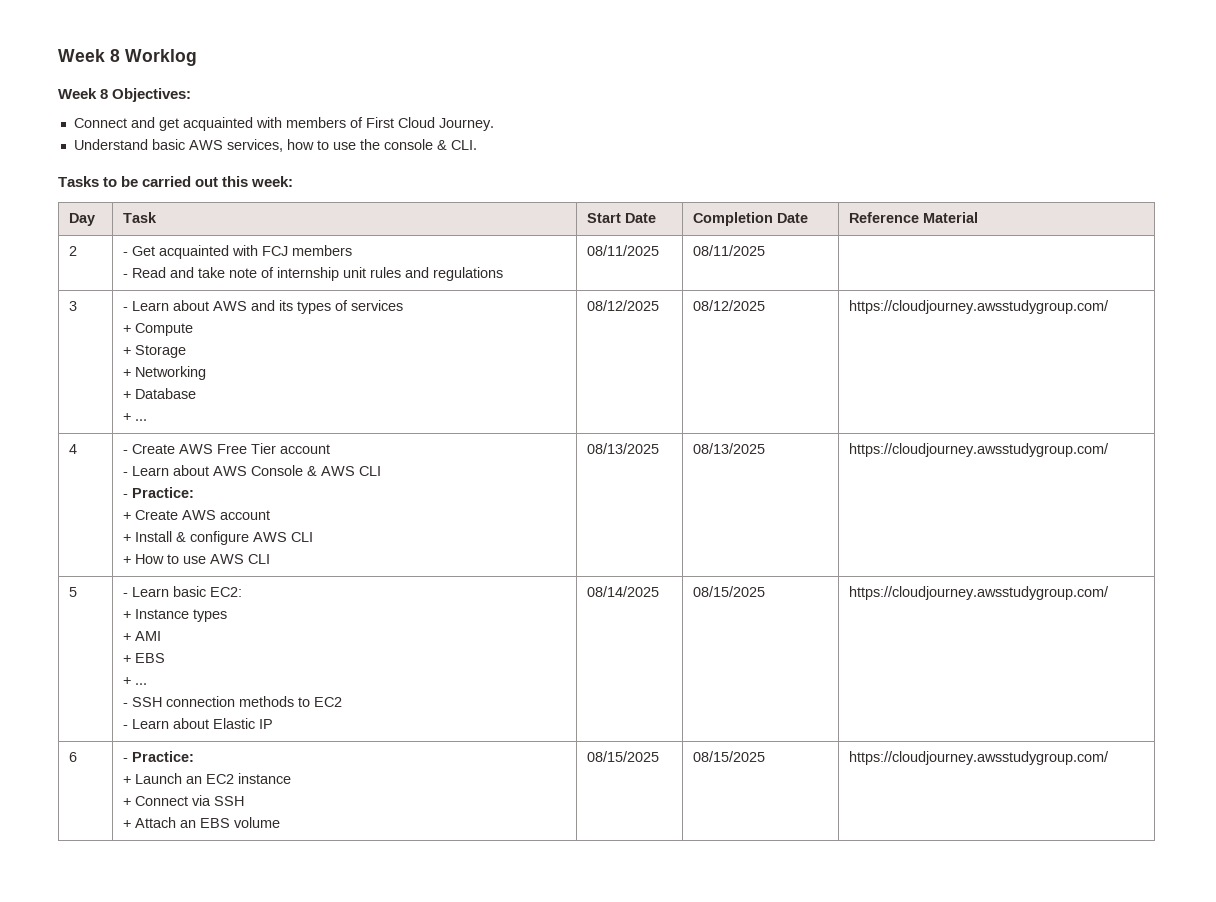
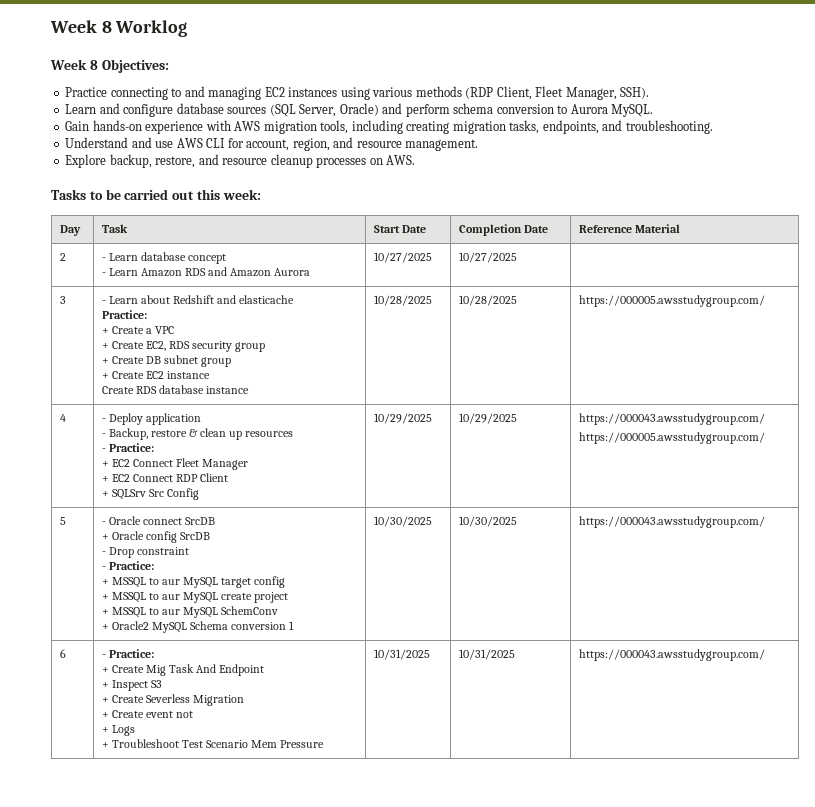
[73,117,494,131] [73,139,477,152] Connect and get acquainted with members of First Cloud Journey. // Understand basic AWS services, how to use the console & CLI. -> [65,86,650,100] [65,103,654,117] [65,120,713,134] [65,137,479,151] [65,154,416,168] Practice connecting to and managing EC2 instances using various methods (RDP Client, Fleet Manager, SSH). // Learn and configure database sources (SQL Server, Oracle) and perform schema conversion to Aurora MySQL. // Gain hands-on experience with AWS migration tools, including creating migration tasks, endpoints, and troubleshooting. // Understand and use AWS CLI for account, region, and resource management. // Explore backup, restore, and resource cleanup processes on AWS.
[132,245,353,259] [123,267,504,281] [587,245,660,256] [693,245,766,256] [69,301,78,311] [123,300,404,314] [123,323,194,336] [123,345,187,358] [123,366,207,380] [123,388,197,399] [123,413,148,421] [587,300,660,311] [693,300,766,311] [849,300,1110,314] [69,444,78,454] [123,443,331,454] [123,465,382,476] [123,487,195,498] [123,510,271,520] [123,531,314,545] [123,554,271,564] [587,443,660,454] [693,443,766,454] [849,443,1110,457] [69,587,78,597] [123,586,243,597] [123,609,228,622] [123,631,162,641] [123,653,166,663] [123,677,148,685] [123,696,343,707] [123,718,274,729] [587,586,660,597] [693,586,766,597] [849,586,1110,600] [69,752,78,762] [123,751,195,762] [123,773,292,784] [123,795,245,806] [123,817,281,828] [587,751,660,762] [693,751,766,762] [849,751,1110,765] Get acquainted with FCJ members // - Read and take note of internship unit rules and regulations | 08/11/2025 | 08/11/2025 | // 3 | - Learn about AWS and its types of services // + Compute // + Storage // + Networking // + Database // + ... | 08/12/2025 | 08/12/2025 | https://cloudjourney.awsstudygroup.com/ // 4 | - Create AWS Free Tier account // - Learn about AWS Console & AWS CLI // - Practice: // + Create AWS account // + Install & configure AWS CLI // + How to use AWS CLI | 08/13/2025 | 08/13/2025 | https://cloudjourney.awsstudygroup.com/ // 5 | - Learn basic EC2: // + Instance types // + AMI // + EBS // + ... // - SSH connection methods to EC2 // - Learn about Elastic IP | 08/14/2025 | 08/15/2025 | https://cloudjourney.awsstudygroup.com/ // 6 | - Practice: // + Launch an EC2 instance // + Connect via SSH // + Attach an EBS volume | 08/15/2025 | 08/15/2025 | https://cloudjourney.awsstudygroup.com/ -> [108,252,227,264] [101,267,311,277] [373,252,432,263] [458,252,517,263] [59,296,66,304] [101,295,295,304] [101,310,147,319] [101,326,175,334] [101,341,266,352] [101,355,232,367] [101,371,211,379] [101,385,250,394] [373,295,432,306] [458,295,517,306] [578,295,765,307] [59,414,66,422] [101,413,201,425] [101,428,294,440] [101,443,154,452] [101,458,249,470] [101,473,229,482] [101,488,200,500] [373,413,432,424] [458,413,517,424] [578,413,765,425] [578,432,765,444] [59,517,66,525] [101,516,216,525] [101,531,211,543] [101,547,189,558] [101,561,154,570] [101,576,286,588] [101,592,289,603] [101,606,279,618] [101,621,295,633] [373,516,432,527] [458,516,517,527] [578,516,765,528] [59,649,66,658] [101,649,154,658] [101,664,265,676] [101,680,162,691] [101,694,245,706] [101,710,194,718] [101,725,135,736] [101,739,325,748] [373,649,430,660] [458,649,515,660] [578,649,765,661] Learn database concept // - Learn Amazon RDS and Amazon Aurora | 10/27/2025 | 10/27/2025 | // 3 | - Learn about Redshift and elasticache // Practice: // + Create a VPC // + Create EC2, RDS security group // + Create DB subnet group // + Create EC2 instance // Create RDS database instance | 10/28/2025 | 10/28/2025 | https://000005.awsstudygroup.com/ // 4 | - Deploy application // - Backup, restore & clean up resources // - Practice: // + EC2 Connect Fleet Manager // + EC2 Connect RDP Client // + SQLSrv Src Config | 10/29/2025 | 10/29/2025 | https://000043.awsstudygroup.com/ // https://000005.awsstudygroup.com/ // 5 | - Oracle connect SrcDB // + Oracle config SrcDB // - Drop constraint // - Practice: // + MSSQL to aur MySQL target config // + MSSQL to aur MySQL create project // + MSSQL to aur MySQL SchemConv // + Oracle2 MySQL Schema conversion 1 | 10/30/2025 | 10/30/2025 | https://000043.awsstudygroup.com/ // 6 | - Practice: // + Create Mig Task And Endpoint // + Inspect S3 // + Create Severless Migration // + Create event not // + Logs // + Troubleshoot Test Scenario Mem Pressure | 10/31/2025 | 10/31/2025 | https://000043.awsstudygroup.com/

